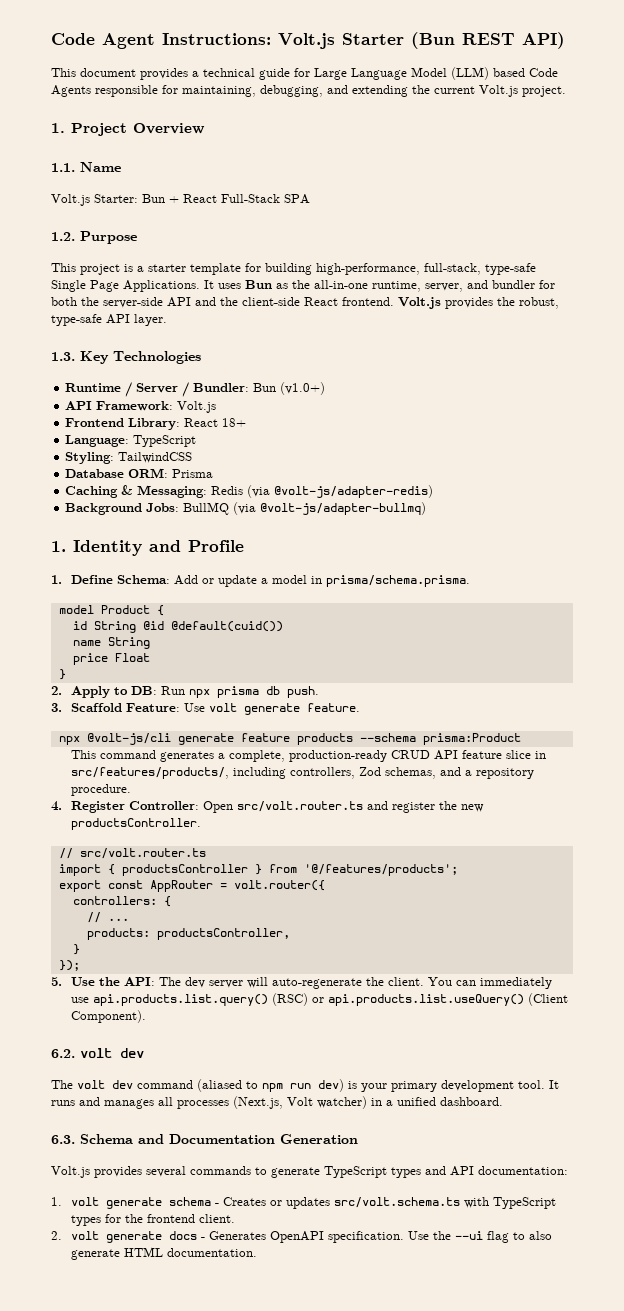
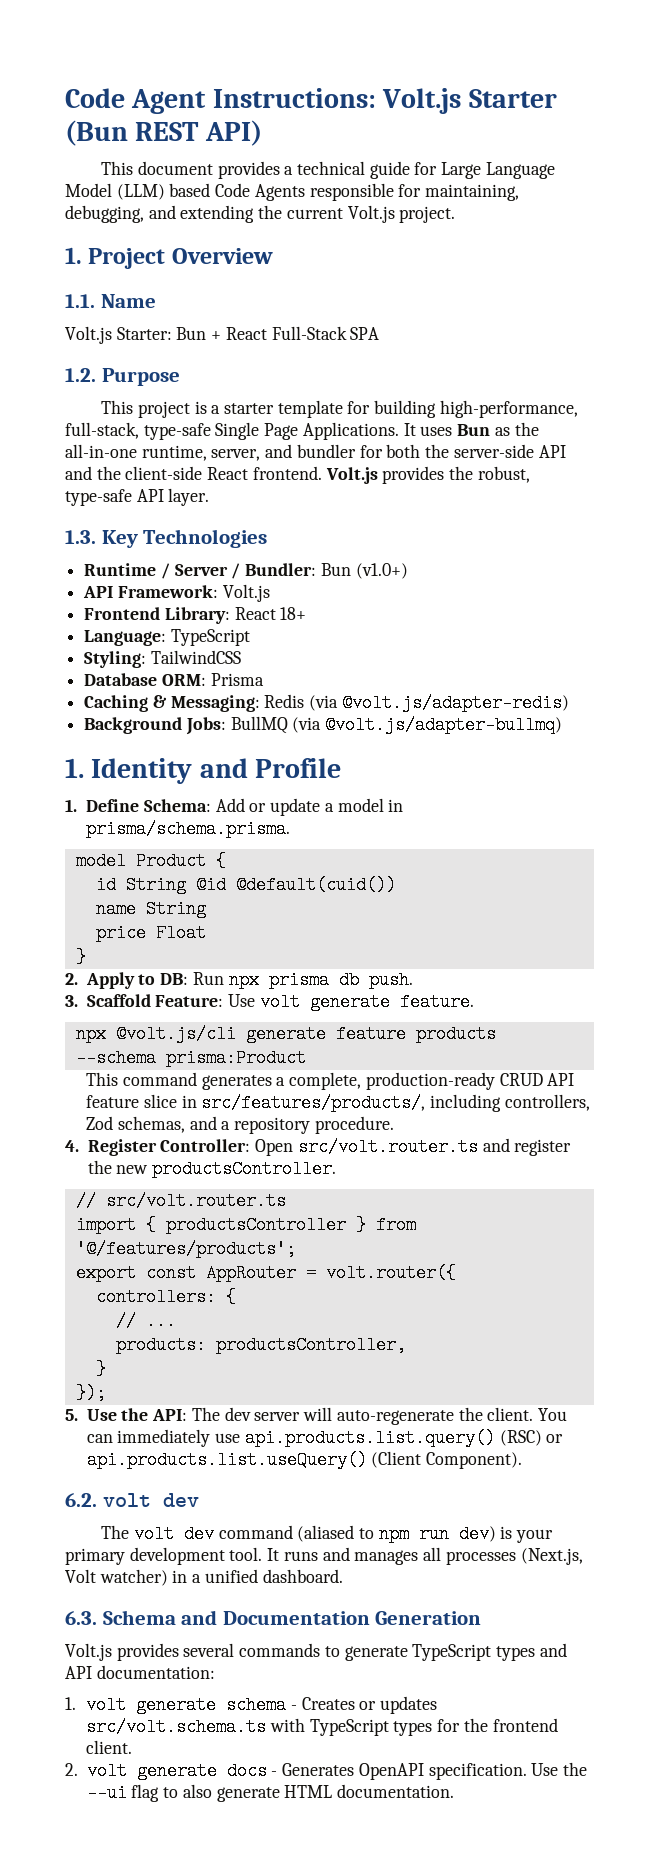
[274,485,434,498] @volt-js/adapter-redis) -> [341,694,569,712] @volt.js/adapter-redis)
[260,502,427,515] @volt-js/adapter-bullmq) -> [325,716,563,734] @volt.js/adapter-bullmq)
[86,733,171,745] @volt-js/cli -> [115,1025,236,1043] @volt.js/cli

